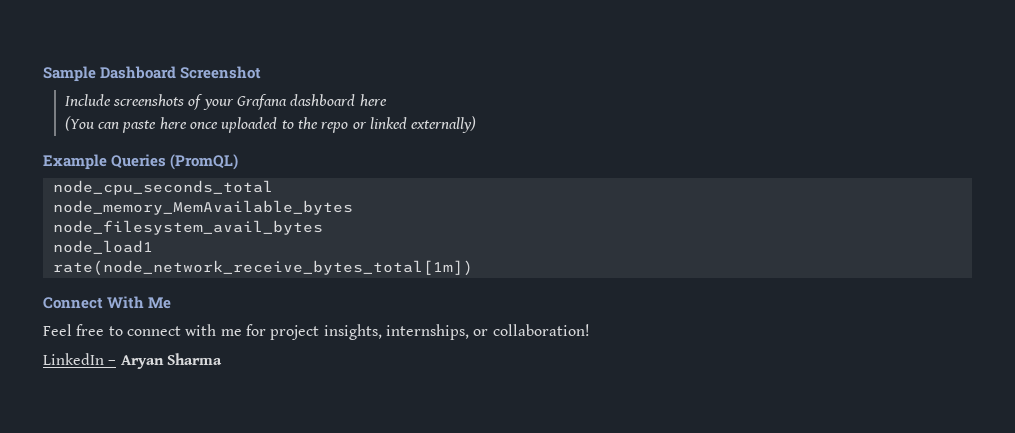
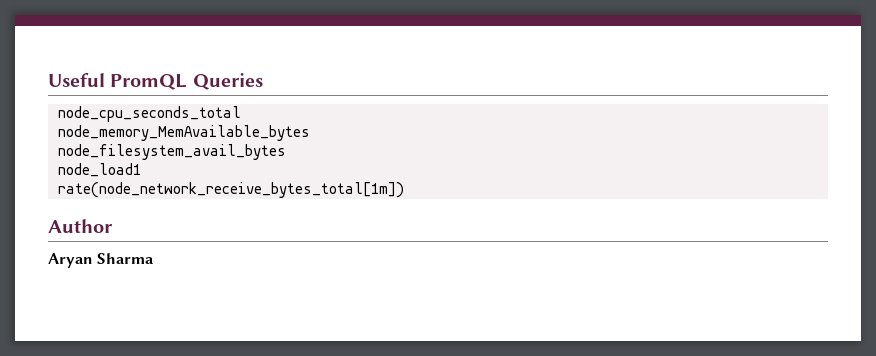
[43,66,262,82] [64,94,387,110] [64,116,477,133] [43,154,107,170] Sample Dashboard Screenshot // Include screenshots of your Grafana dashboard here // (You can paste here once uploaded to the repo or linked externally) // Example -> [48,73,188,90] Useful PromQL
[170,154,239,170] (PromQL) -> (263, 81) none
[43,296,172,309] [43,324,590,340] [43,353,117,365] Connect With Me // Feel free to connect with me for project insights, internships, or collaboration! // LinkedIn – -> [48,219,113,233] Author //

